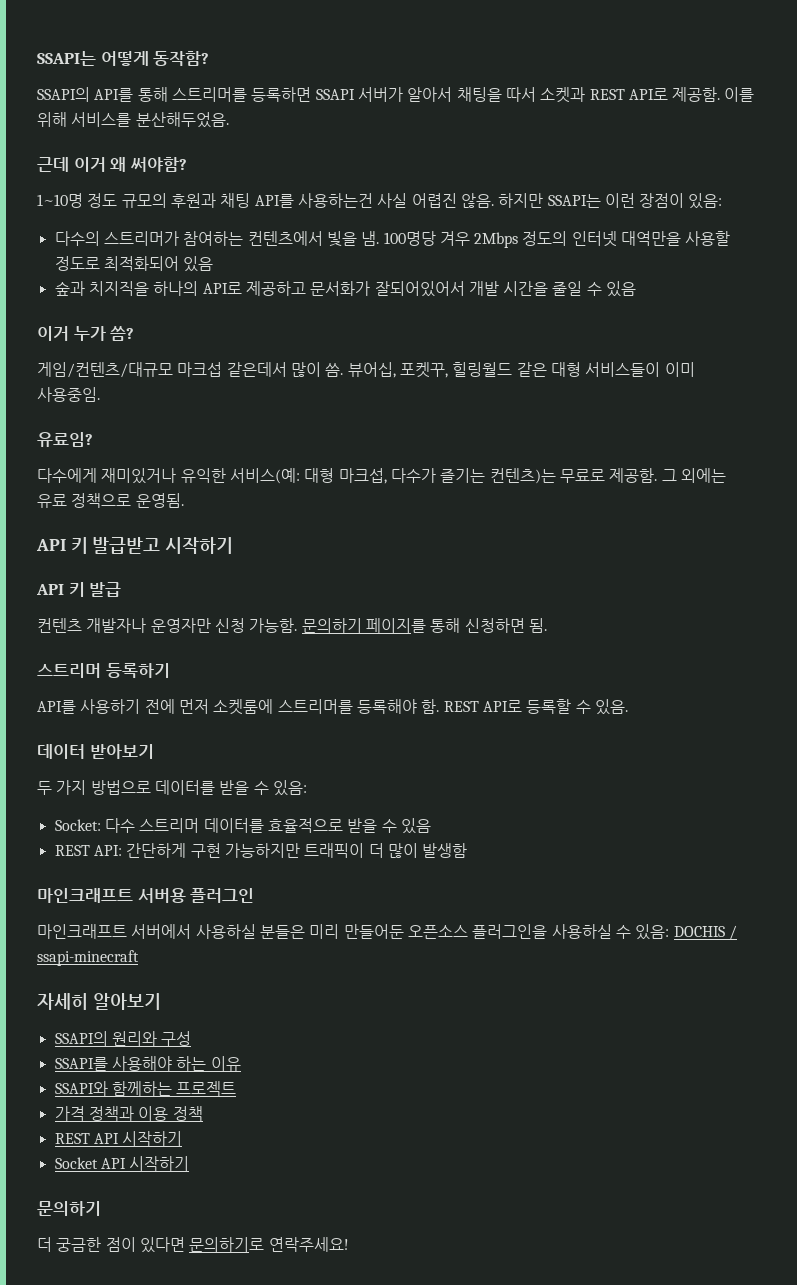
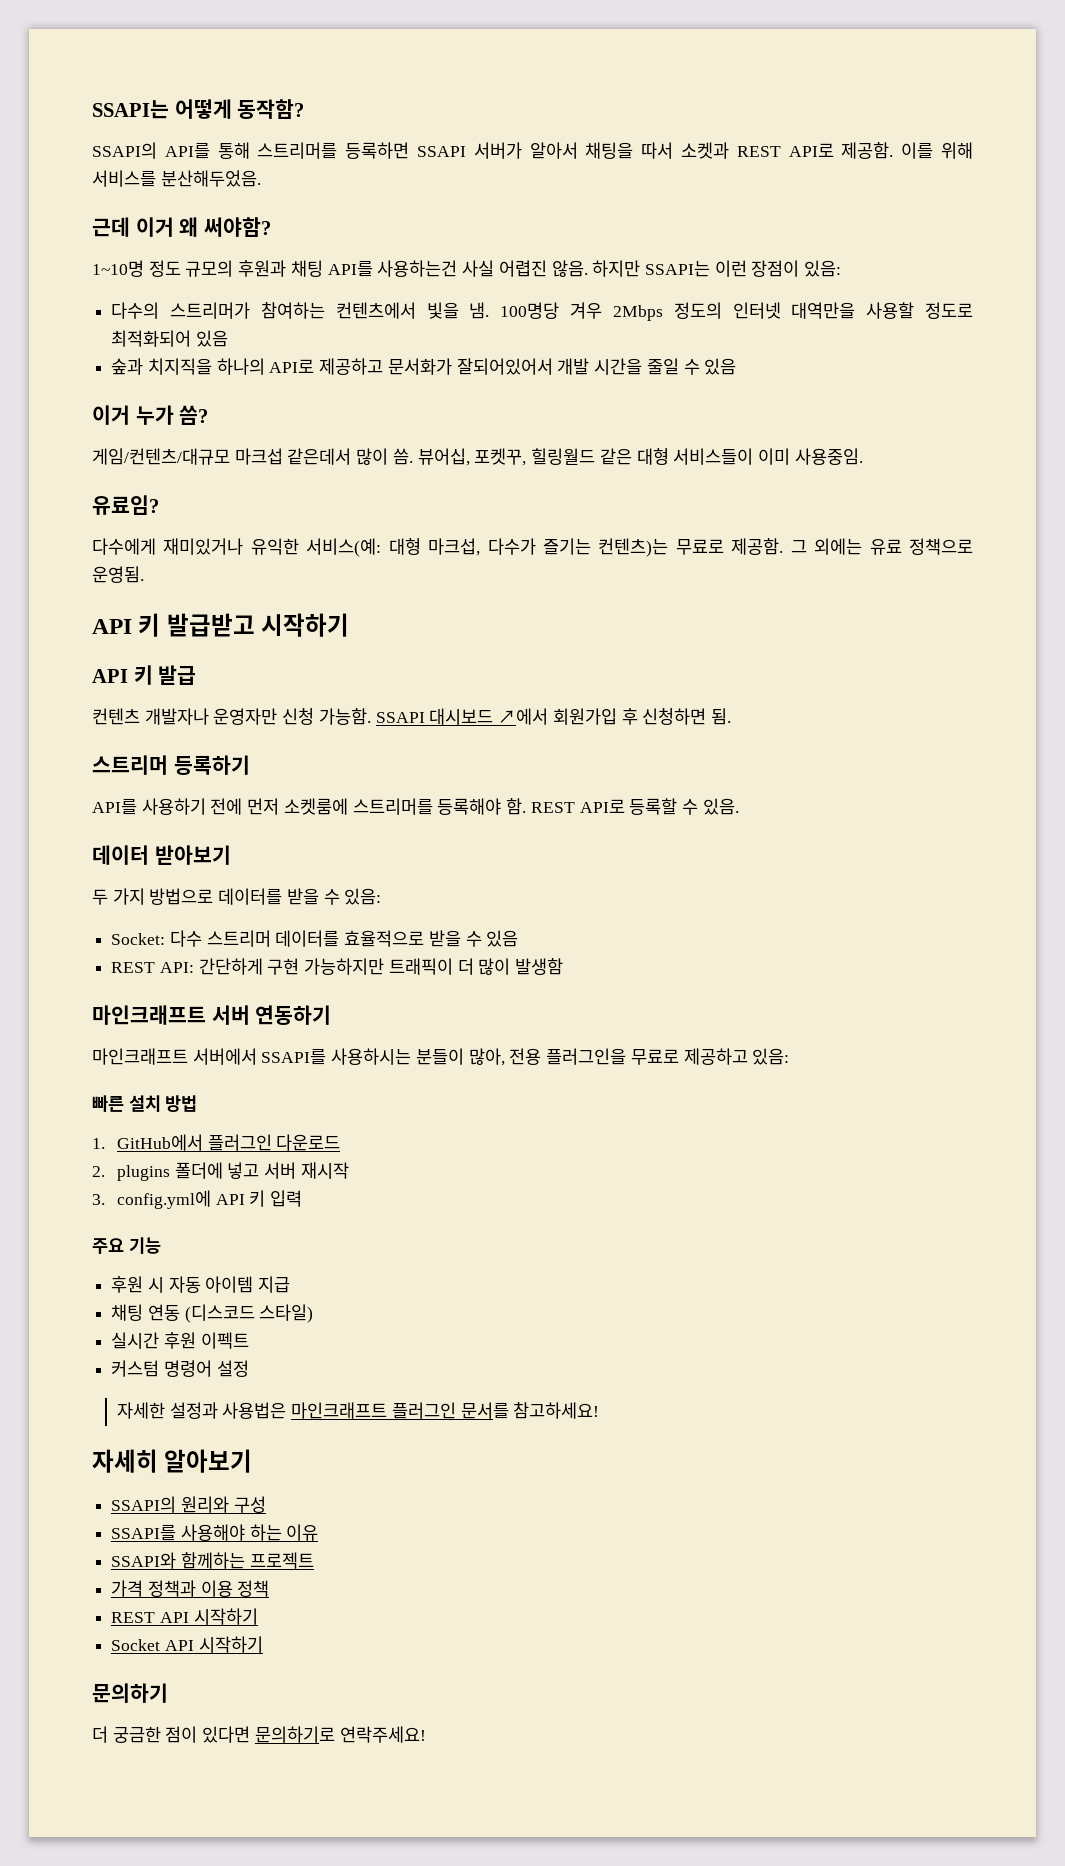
[301,618,461,633] 문의하기 페이지를 통해 -> [375,708,638,725] SSAPI 대시보드 ↗에서 회원가입 후
[137,888,255,903] 서버용 플러그인 -> [211,1005,332,1025] 서버 연동하기
[195,924,737,940] [37,950,139,966] 사용하실 분들은 미리 만들어둔 오픈소스 플러그인을 사용하실 수 있음: DOCHIS / ssapi-minecraft -> [261,1048,790,1066] [92,1095,198,1112] [92,1134,341,1151] [92,1162,349,1181] [92,1190,303,1209] [92,1237,161,1254] [111,1276,291,1293] [111,1304,314,1323] [111,1332,249,1349] [111,1360,249,1377] [117,1402,600,1419] SSAPI를 사용하시는 분들이 많아, 전용 플러그인을 무료로 제공하고 있음: // 빠른 설치 방법 // 1. GitHub에서 플러그인 다운로드 // 2. plugins 폴더에 넣고 서버 재시작 // 3. config.yml에 API 키 입력 // 주요 기능 // 후원 시 자동 아이템 지급 // 채팅 연동 (디스코드 스타일) // 실시간 후원 이펙트 // 커스텀 명령어 설정 // 자세한 설정과 사용법은 마인크래프트 플러그인 문서를 참고하세요!

